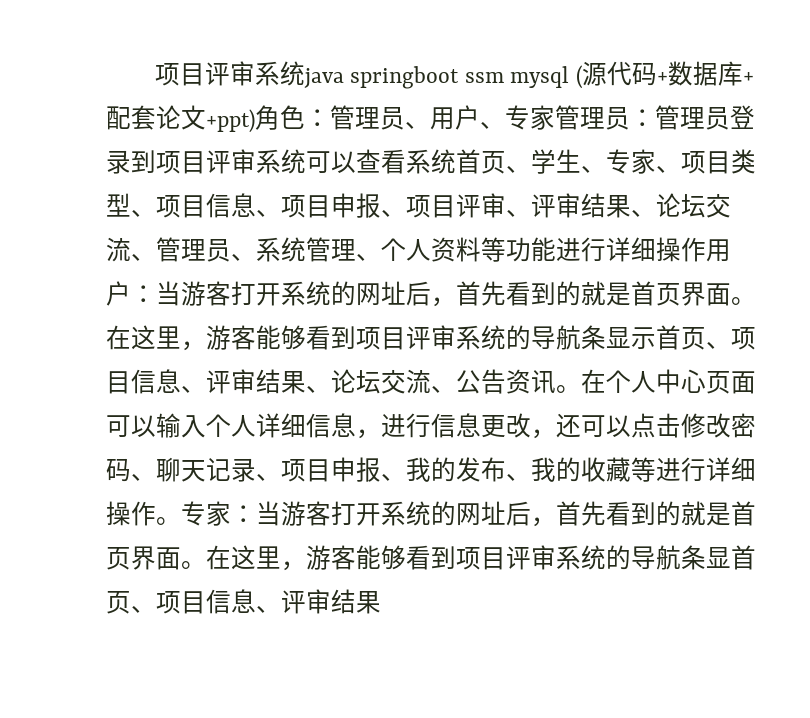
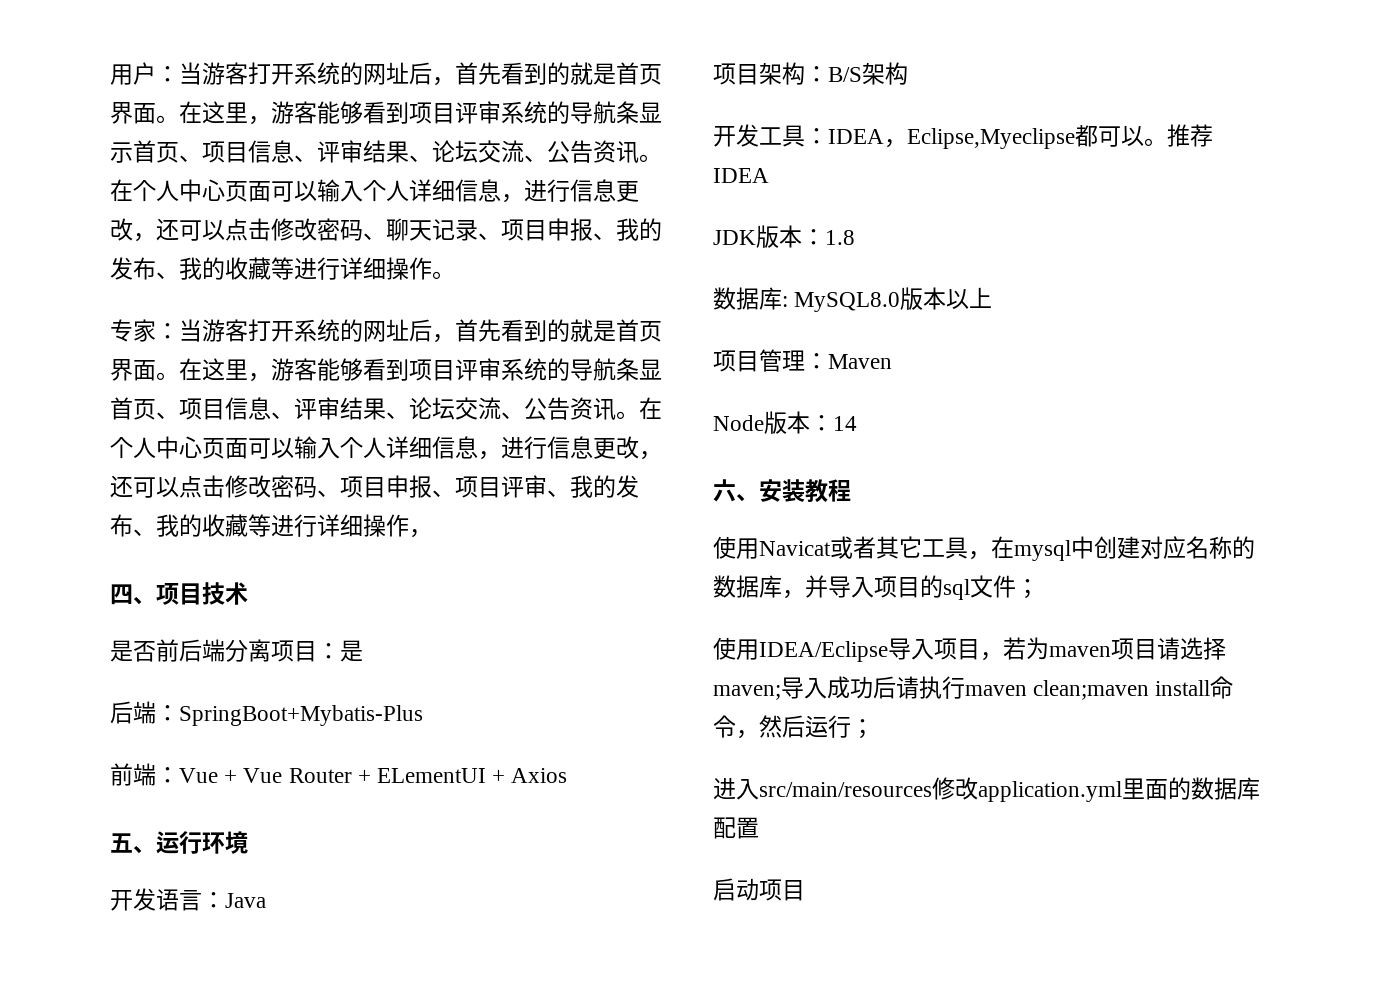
[154,61,755,89] [106,105,755,133] [106,149,756,174] [106,193,731,218] [106,237,706,262] 项目评审系统java springboot ssm mysql (源代码+数据库+配套论文+ppt)角色：管理员、用户、专家管理员：管理员登录到项目评审系统可以查看系统首页、学生、专家、项目类型、项目信息、项目申报、项目评审、评审结果、论坛交流、管理员、系统管理、个人资料等功能进行详细操作 -> (110, 74) none
(181, 521) none -> (455, 275) //
(381, 602) none -> [386,397,662,421] [110,436,662,460] [110,475,639,498] [110,514,432,538] [110,582,248,605] [110,639,363,662] [110,701,423,726] [110,763,568,786] [110,831,248,854] [110,888,266,911] [713,62,908,85] [713,124,1213,149] [713,168,769,183] [713,225,855,248] [713,287,993,312] [713,349,892,372] [713,411,857,434] [713,479,851,503] [713,536,1255,561] [713,575,1039,600] [713,637,1226,662] [713,676,1234,700] [713,715,874,739] [713,777,1260,802] [713,817,759,839] [713,878,805,901] 、论坛交流、公告资讯。在个人中心页面可以输入个人详细信息，进行信息更改，还可以点击修改密码、项目申报、项目评审、我的发布、我的收藏等进行详细操作， // 四、项目技术 // 是否前后端分离项目：是 // 后端：SpringBoot+Mybatis-Plus // 前端：Vue + Vue Router + ELementUI + Axios // 五、运行环境 // 开发语言：Java // 项目架构：B/S架构 // 开发工具：IDEA，Eclipse,Myeclipse都可以。推荐IDEA // JDK版本：1.8 // 数据库: MySQL8.0版本以上 // 项目管理：Maven // Node版本：14 // 六、安装教程 // 使用Navicat或者其它工具，在mysql中创建对应名称的数据库，并导入项目的sql文件； // 使用IDEA/Eclipse导入项目，若为maven项目请选择maven;导入成功后请执行maven clean;maven install命令，然后运行； // 进入src/main/resources修改application.yml里面的数据库配置 // 启动项目

